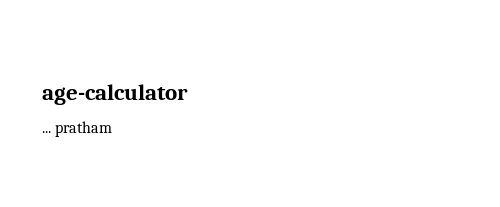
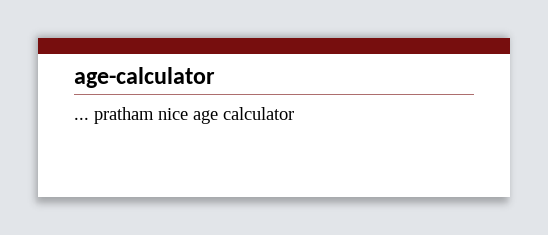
(113, 129) none -> [158,107,294,124] nice age calculator

